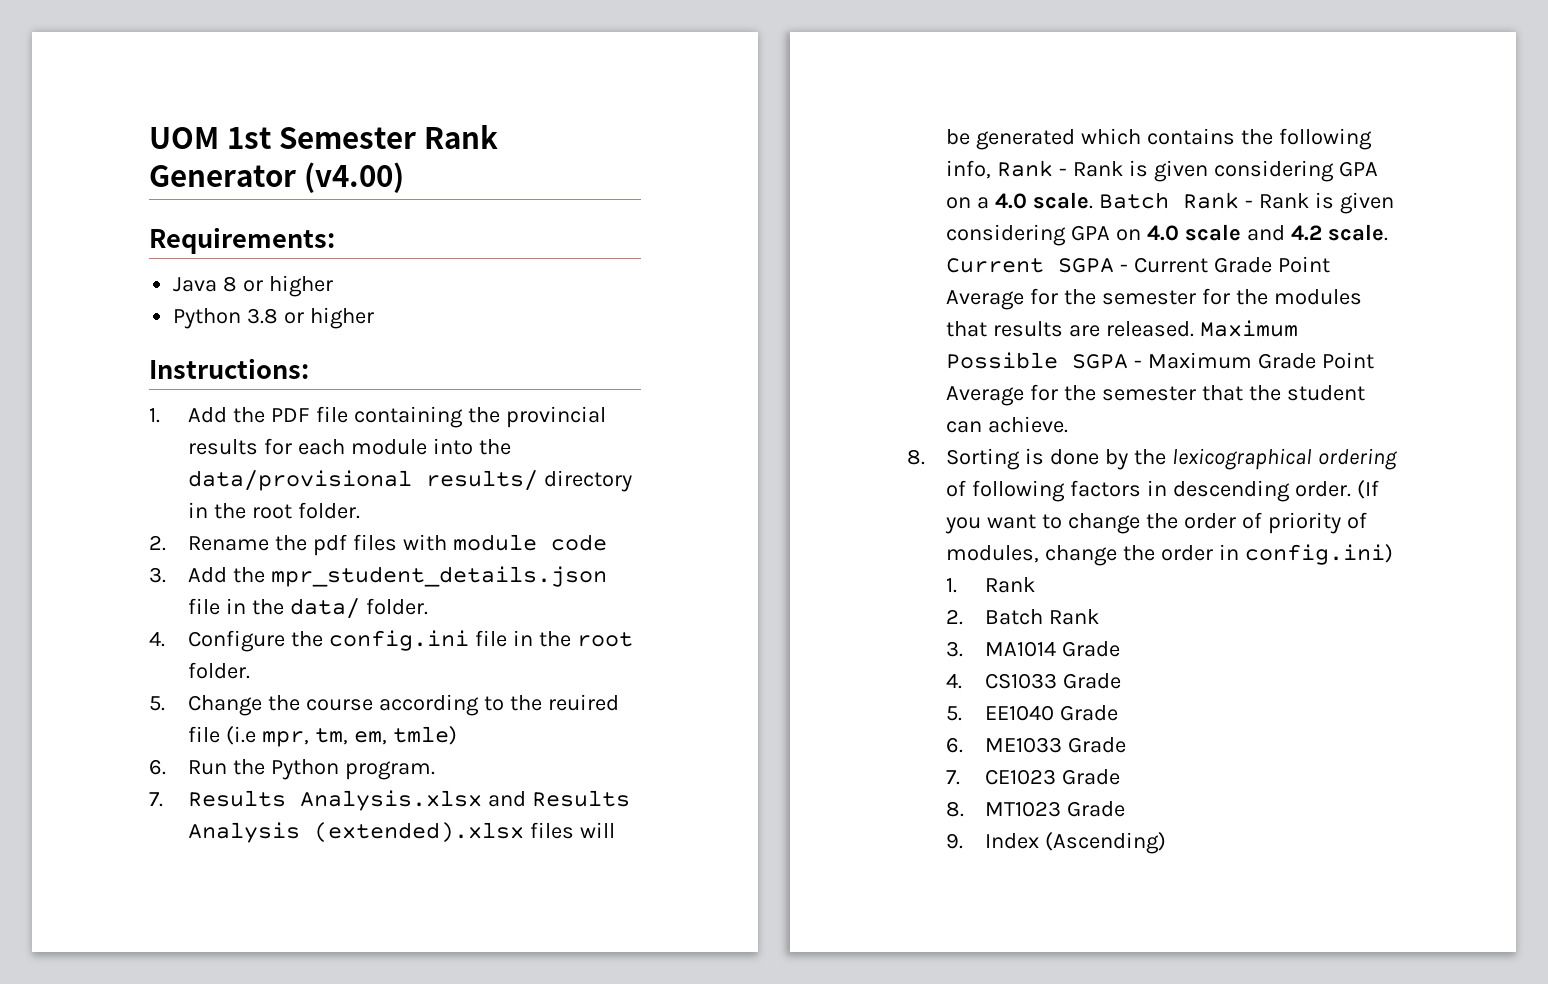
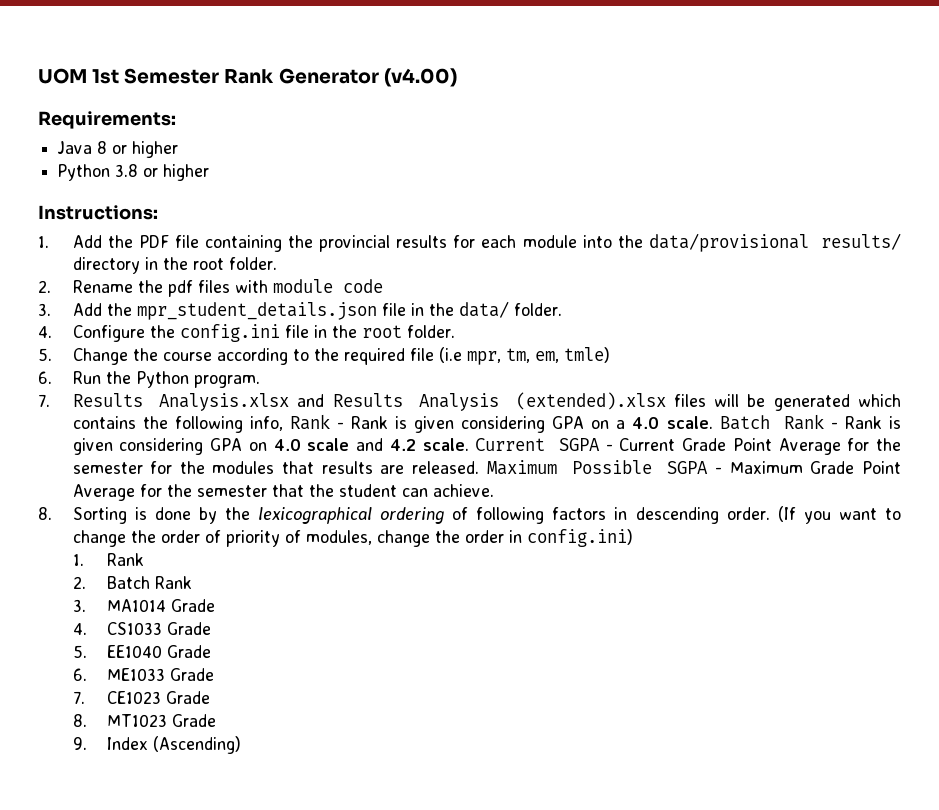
[547,694,619,711] reuired -> [343,348,405,365] required

